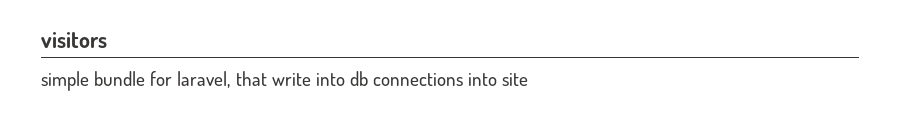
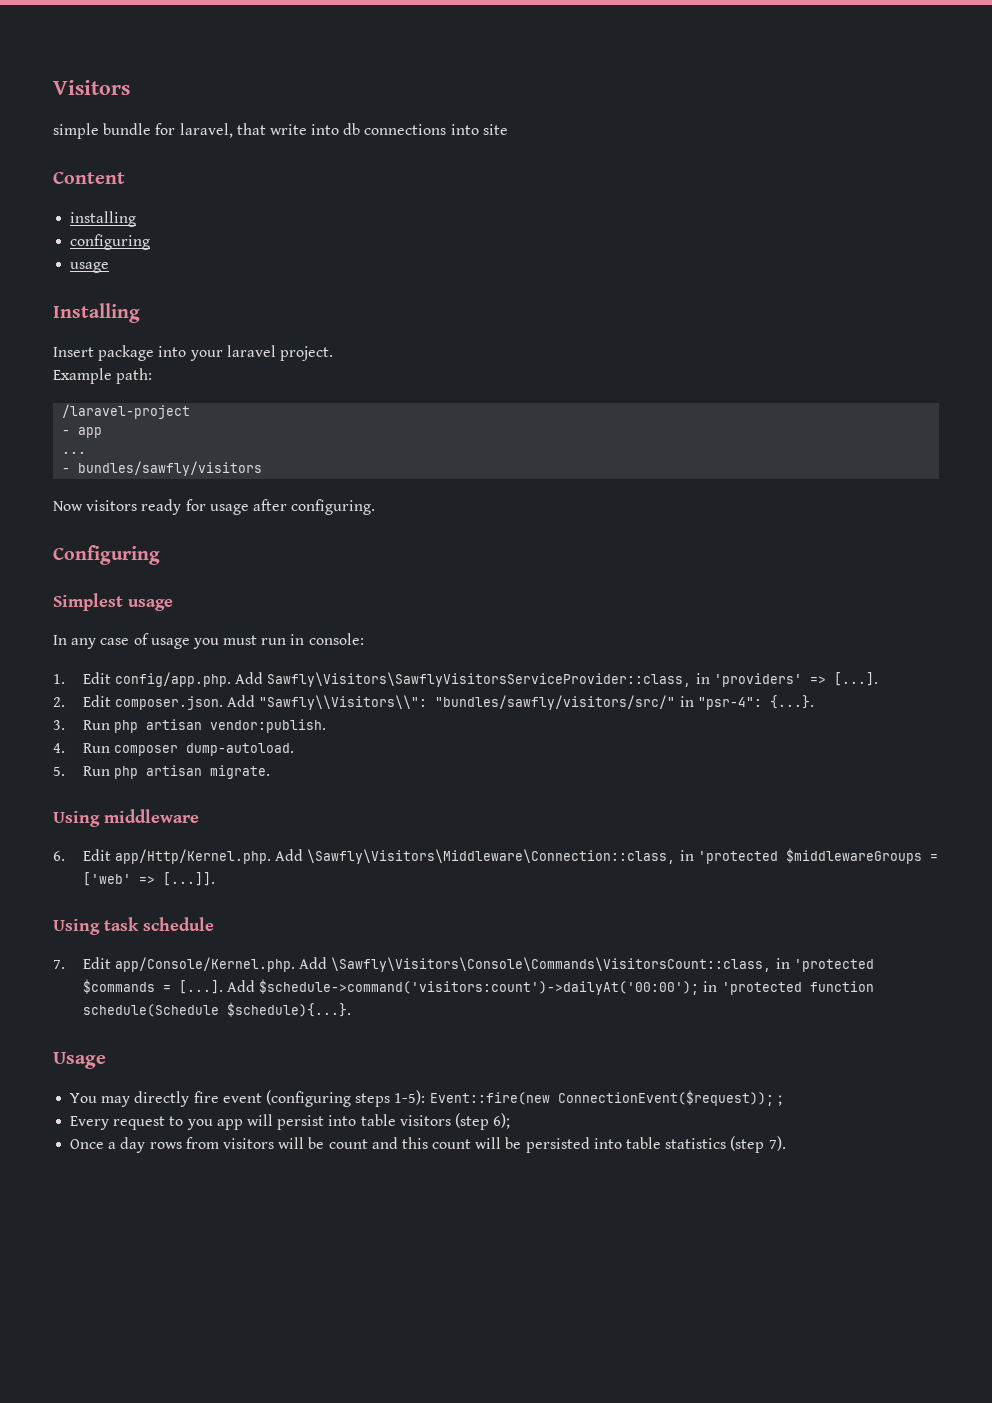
[41,32,107,48] visitors -> [53,80,130,95] Visitors
(529, 79) none -> [53,171,125,184] [70,211,137,227] [70,234,151,250] [70,262,110,273] [53,303,140,323] [53,345,333,361] [53,368,153,384] [62,404,191,419] [62,427,103,438] [62,451,87,454] [62,461,263,476] [53,499,376,515] [53,545,160,565] [53,593,173,611] [53,633,364,649] [53,672,878,687] [53,695,814,710] [53,719,327,733] [53,743,295,756] [53,765,271,779] [53,809,199,827] [53,848,938,864] [82,872,215,886] [53,917,214,935] [53,957,874,972] [82,979,874,995] [82,1002,351,1017] [53,1052,106,1069] [70,1090,782,1107] [70,1113,511,1130] [70,1136,786,1153] // Content // installing // configuring // usage // Installing // Insert package into your laravel project. // Example path: // /laravel-project // - app // ... // - bundles/sawfly/visitors // Now visitors ready for usage after configuring. // Configuring // Simplest usage // In any case of usage you must run in console: // 1. Edit config/app.php. Add Sawfly\Visitors\SawflyVisitorsServiceProvider::class, in 'providers' => [...]. // 2. Edit composer.json. Add "Sawfly\\Visitors\\": "bundles/sawfly/visitors/src/" in "psr-4": {...}. // 3. Run php artisan vendor:publish. // 4. Run composer dump-autoload. // 5. Run php artisan migrate. // Using middleware // 6. Edit app/Http/Kernel.php. Add \Sawfly\Visitors\Middleware\Connection::class, in 'protected $middlewareGroups = ['web' => [...]]. // Using task schedule // 7. Edit app/Console/Kernel.php. Add \Sawfly\Visitors\Console\Commands\VisitorsCount::class, in 'protected $commands = [...]. Add $schedule->command('visitors:count')->dailyAt('00:00'); in 'protected function schedule(Schedule $schedule){...}. // Usage // You may directly fire event (configuring steps 1-5): Event::fire(new ConnectionEvent($request)); ; // Every request to you app will persist into table visitors (step 6); // Once a day rows from visitors will be count and this count will be persisted into table statistics (step 7).

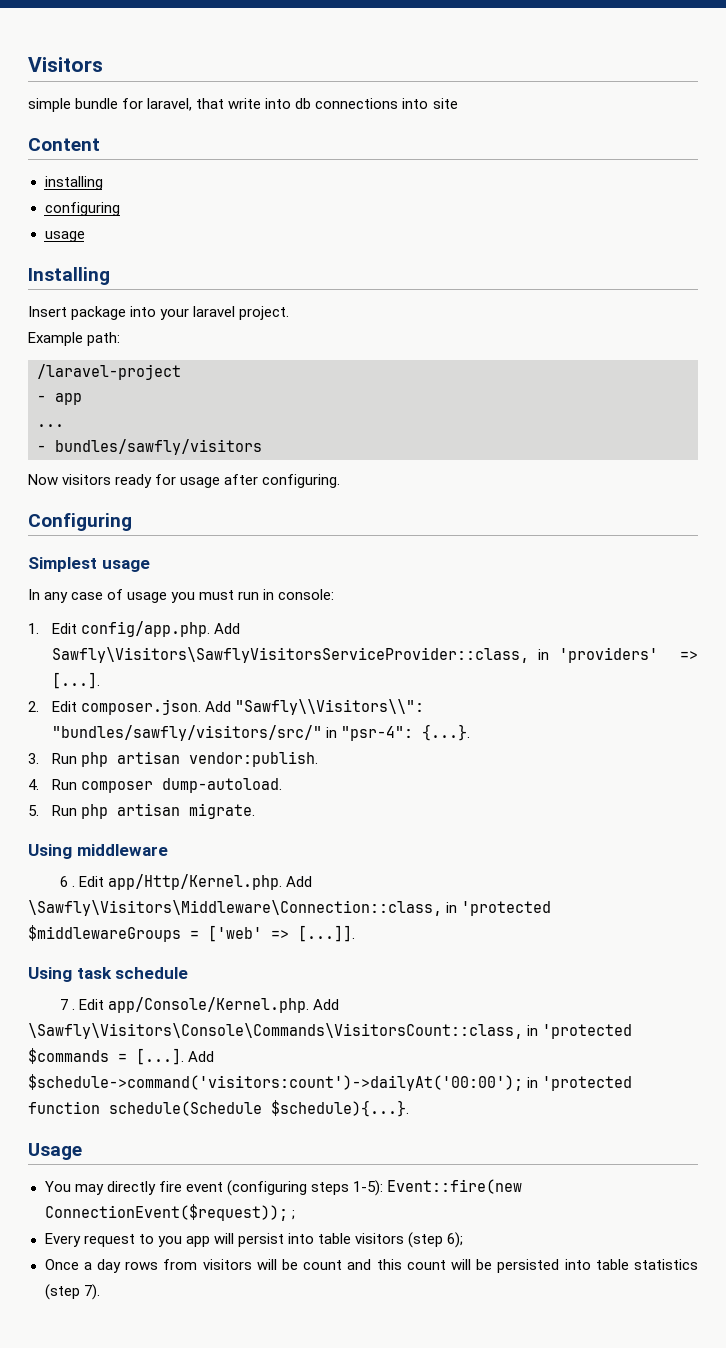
[53,851,65,861] 6. -> [59,876,75,887] 6 .
[53,960,65,969] 7. -> [59,999,75,1010] 7 .

